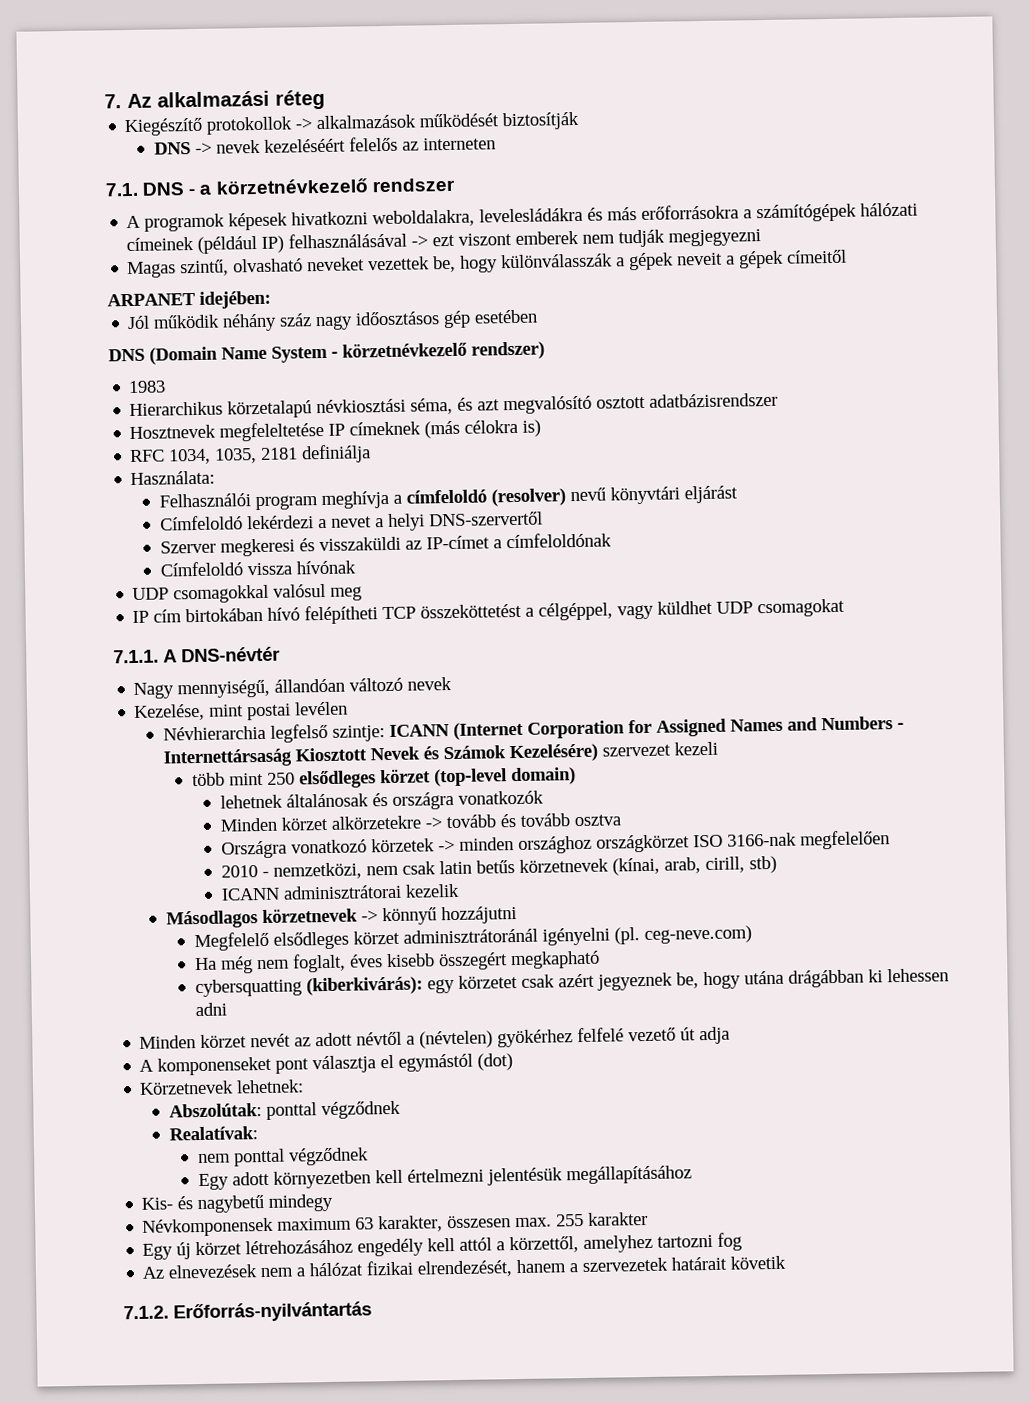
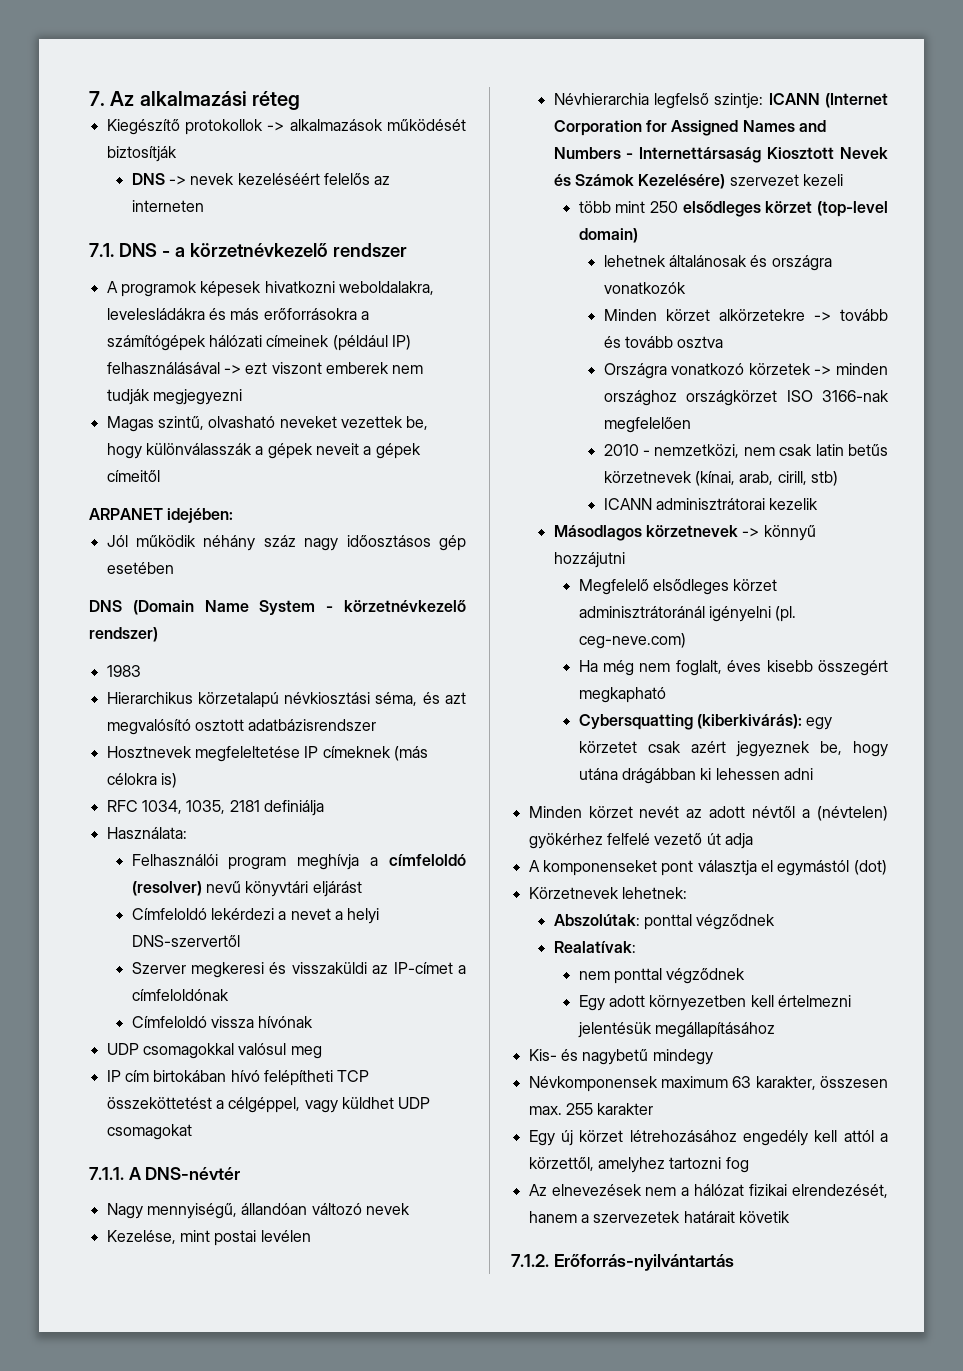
[194,978,302,998] cybersquatting -> [578,714,693,730] Cybersquatting

